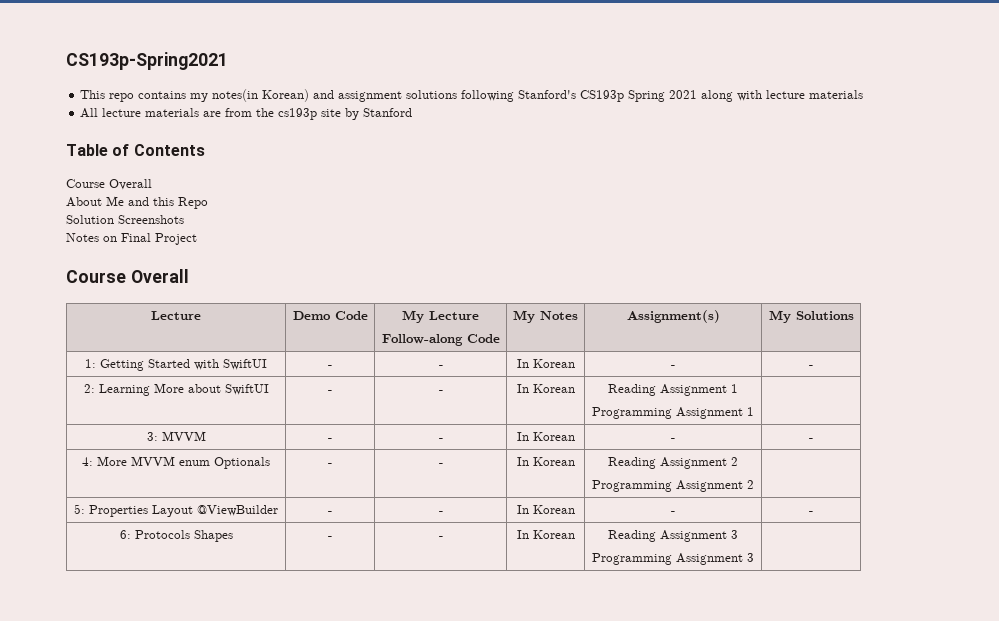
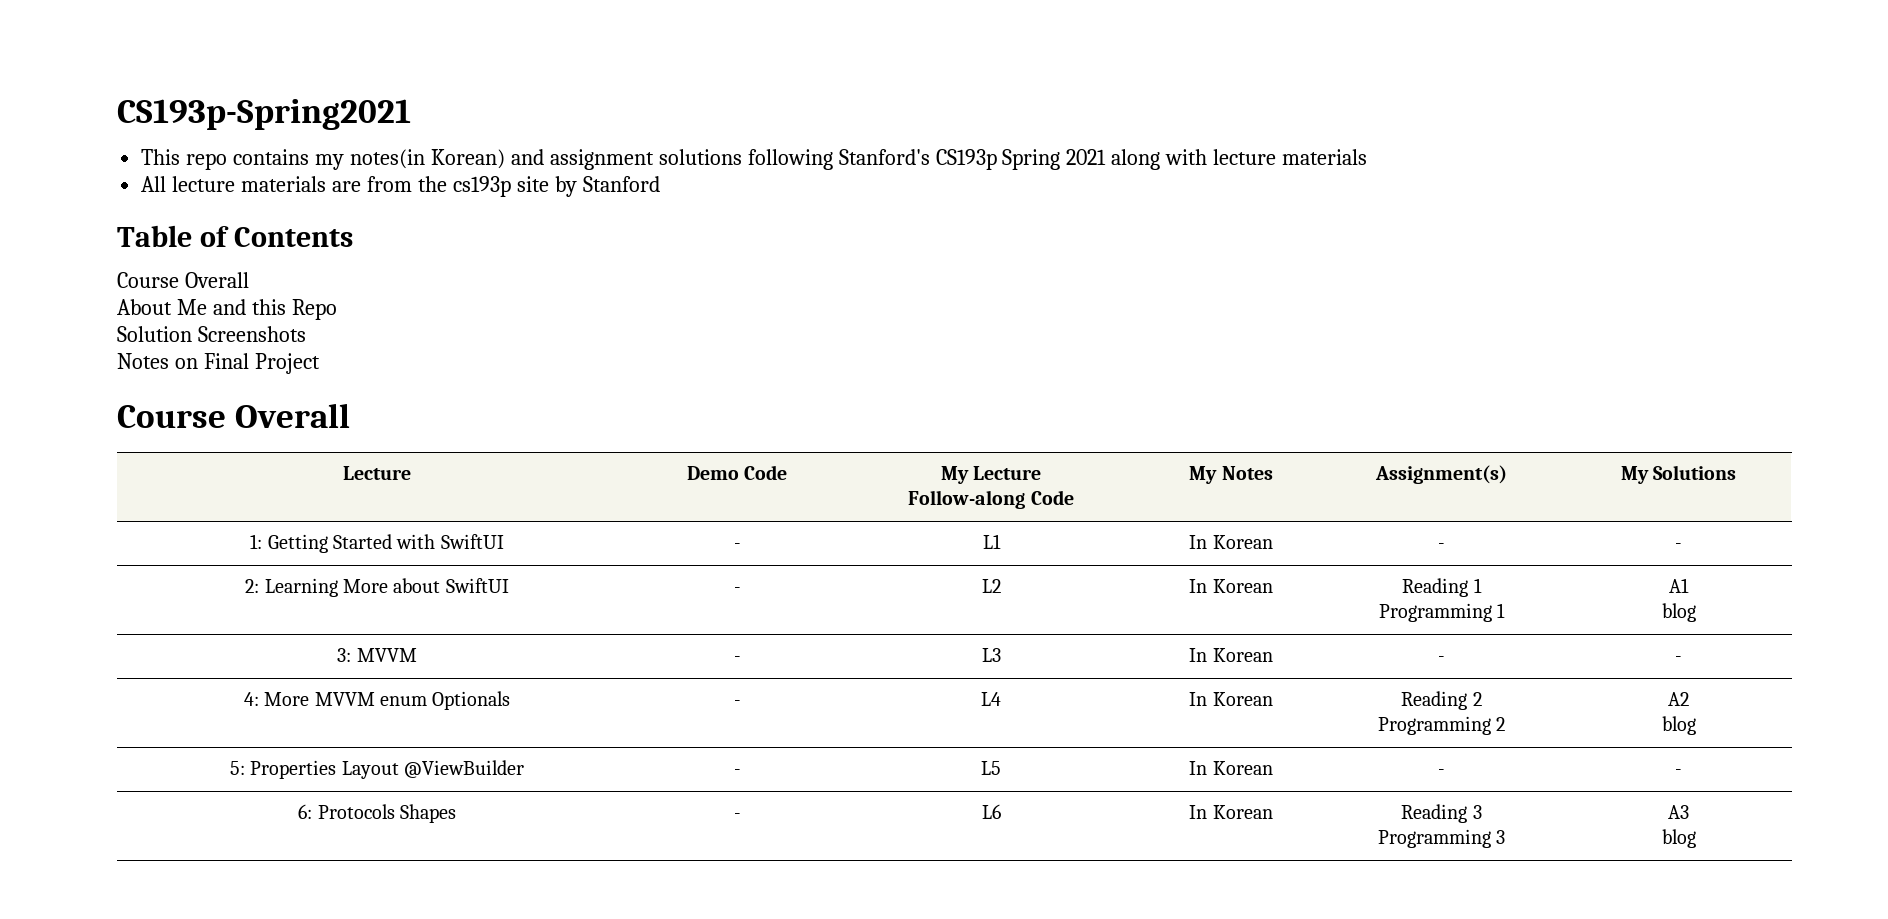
[438,365,443,368] - -> [982,534,1001,549] L1
[438,390,443,393] [516,384,575,393] [608,384,728,396] - | In Korean | Reading Assignment -> [981,579,1001,593] [1189,579,1273,593] [1402,578,1469,597] L2 | In Korean | Reading
[676,407,744,419] Assignment -> (1492, 612) none
(755, 411) none -> [1669,578,1689,593] [1661,603,1696,622] A1 // blog
[438,438,443,441] - -> [981,648,1001,662] L3
[438,463,443,466] [516,457,575,466] [608,457,728,469] - | In Korean | Reading Assignment -> [981,692,1001,706] [1189,692,1273,706] [1401,691,1468,710] L4 | In Korean | Reading
[676,480,744,492] Assignment -> (1491, 725) none
(755, 484) none -> [1668,692,1689,706] [1661,716,1696,735] A2 // blog
[438,511,443,514] - -> [981,761,1001,775] L5
[438,536,443,539] [516,530,575,539] [608,530,728,542] - | In Korean | Reading Assignment -> [981,804,1001,819] [1189,805,1273,819] [1401,804,1468,823] L6 | In Korean | Reading
[676,553,744,565] Assignment -> (1491, 838) none
(755, 557) none -> [1668,805,1689,819] [1661,829,1696,848] A3 // blog

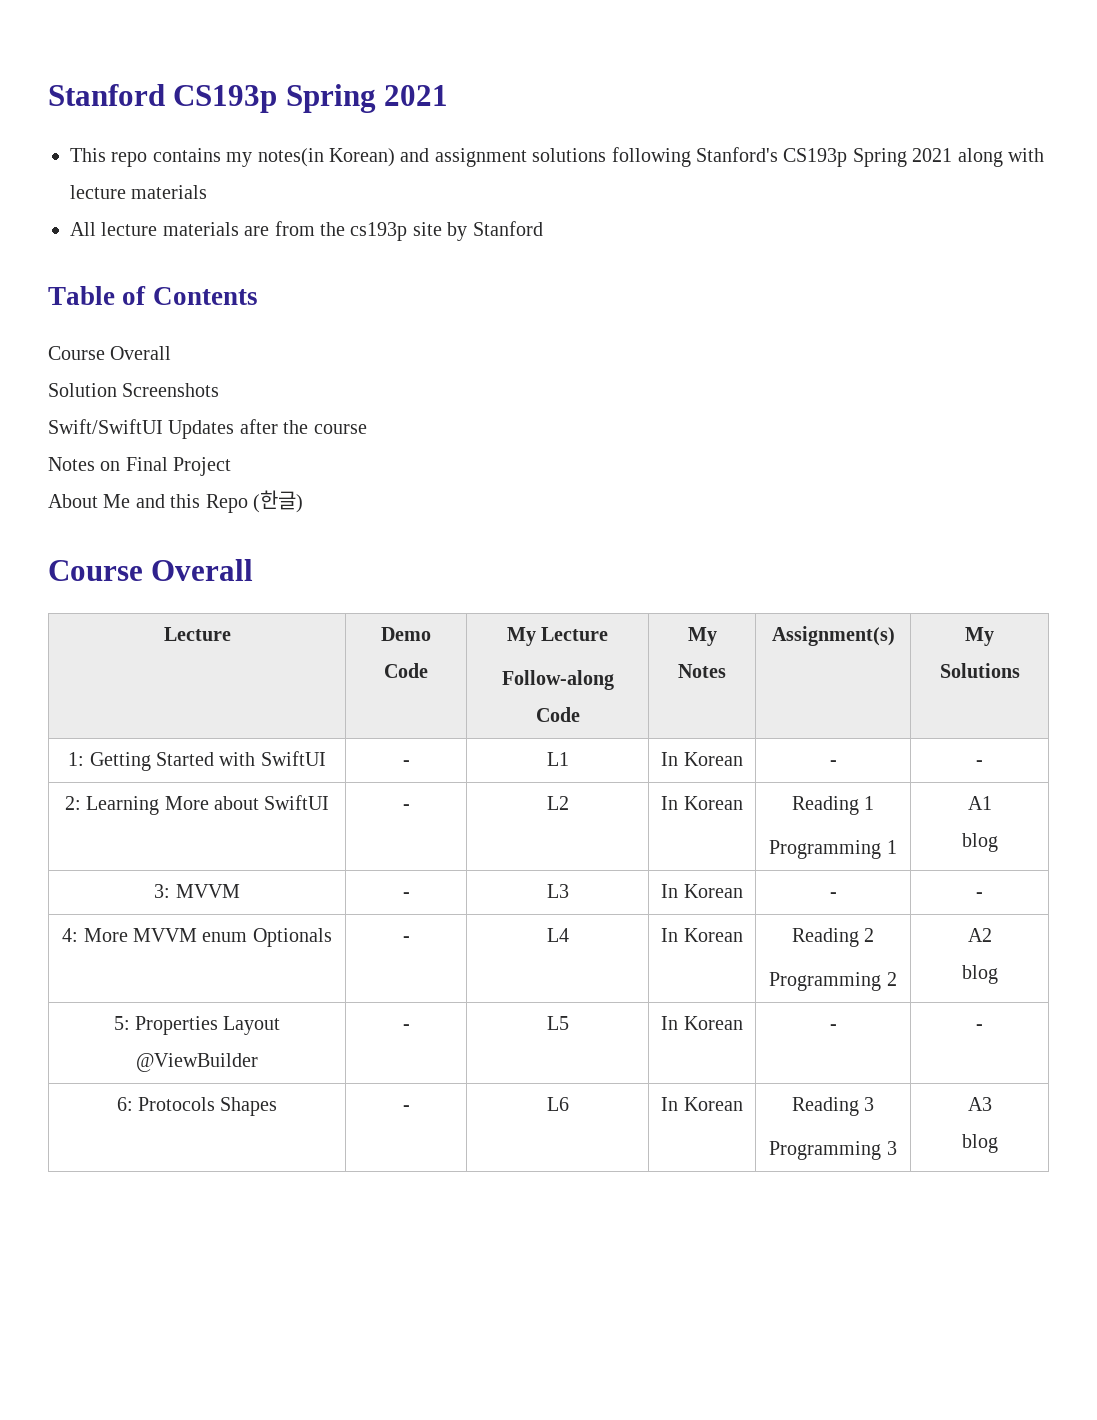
[117,99,411,130] CS193p-Spring2021 -> [48,84,449,113] Stanford CS193p Spring 2021
(249, 280) none -> [48,383,220,397] [48,419,367,439] [48,457,232,476] // Solution Screenshots // Swift/SwiftUI Updates after the course // Notes on Final Project
[117,326,306,342] [117,353,320,374] // Solution Screenshots // Notes on Final Project -> [253,490,303,513] (한글)

